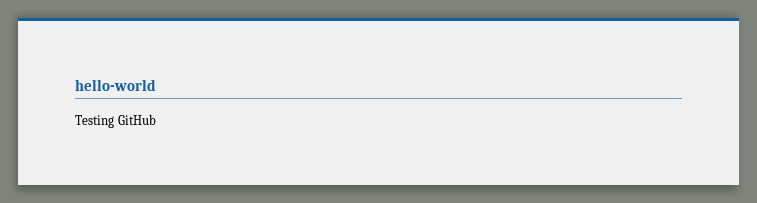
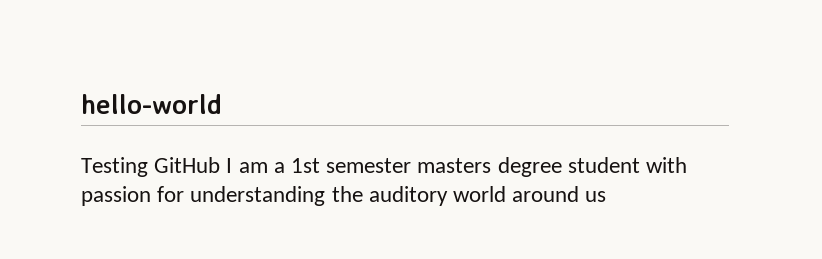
(156, 119) none -> [226,157,688,177] [81,186,607,206] I am a 1st semester masters degree student with passion for understanding the auditory world around us

